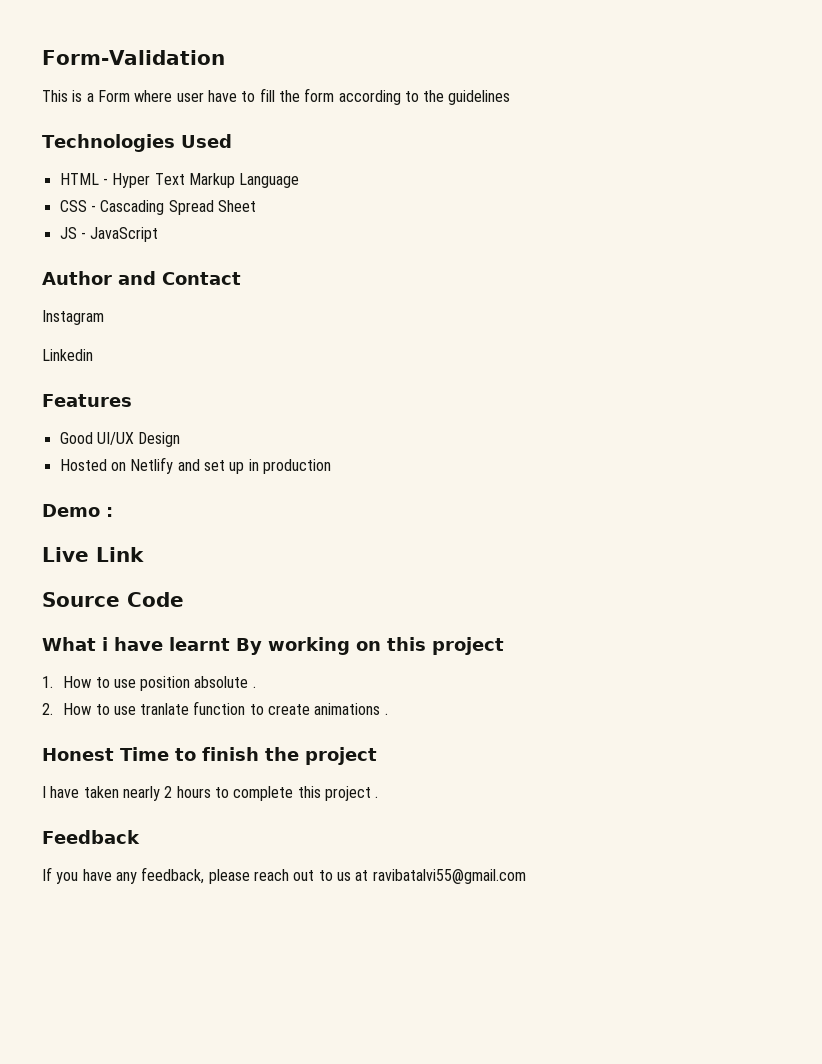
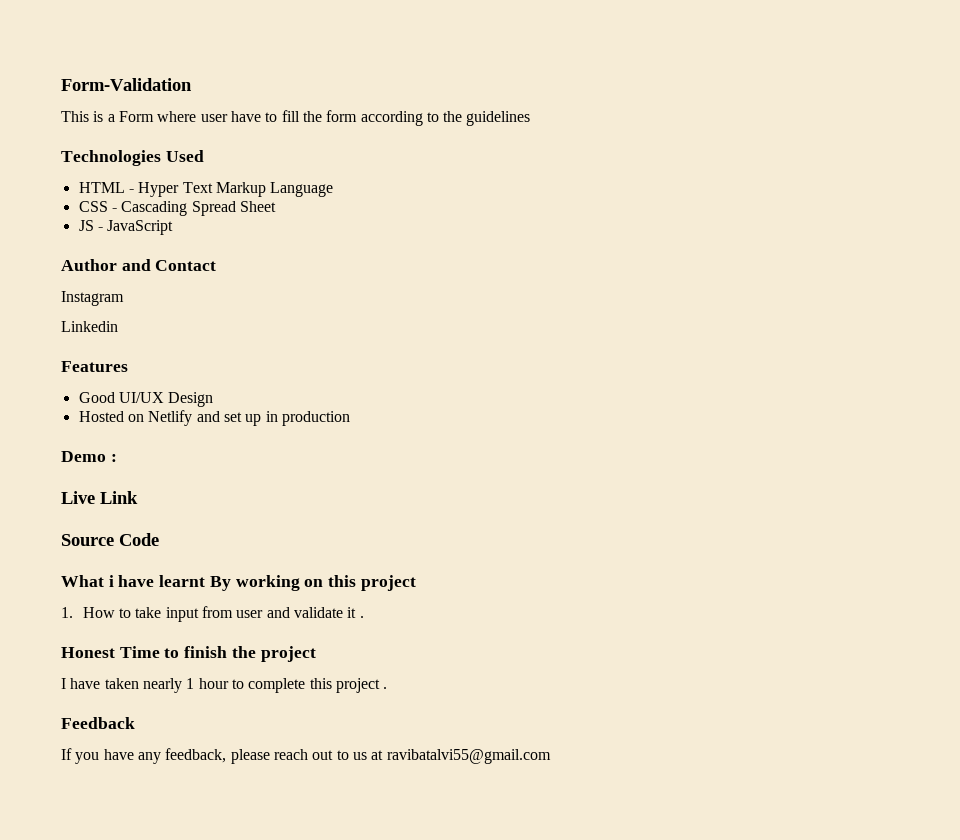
[113,676,256,691] [42,701,381,715] use position absolute . // 2. How to use tranlate function to create animations -> [135,606,357,622] take input from user and validate it
[164,786,211,798] 2 hours -> [186,678,229,689] 1 hour

